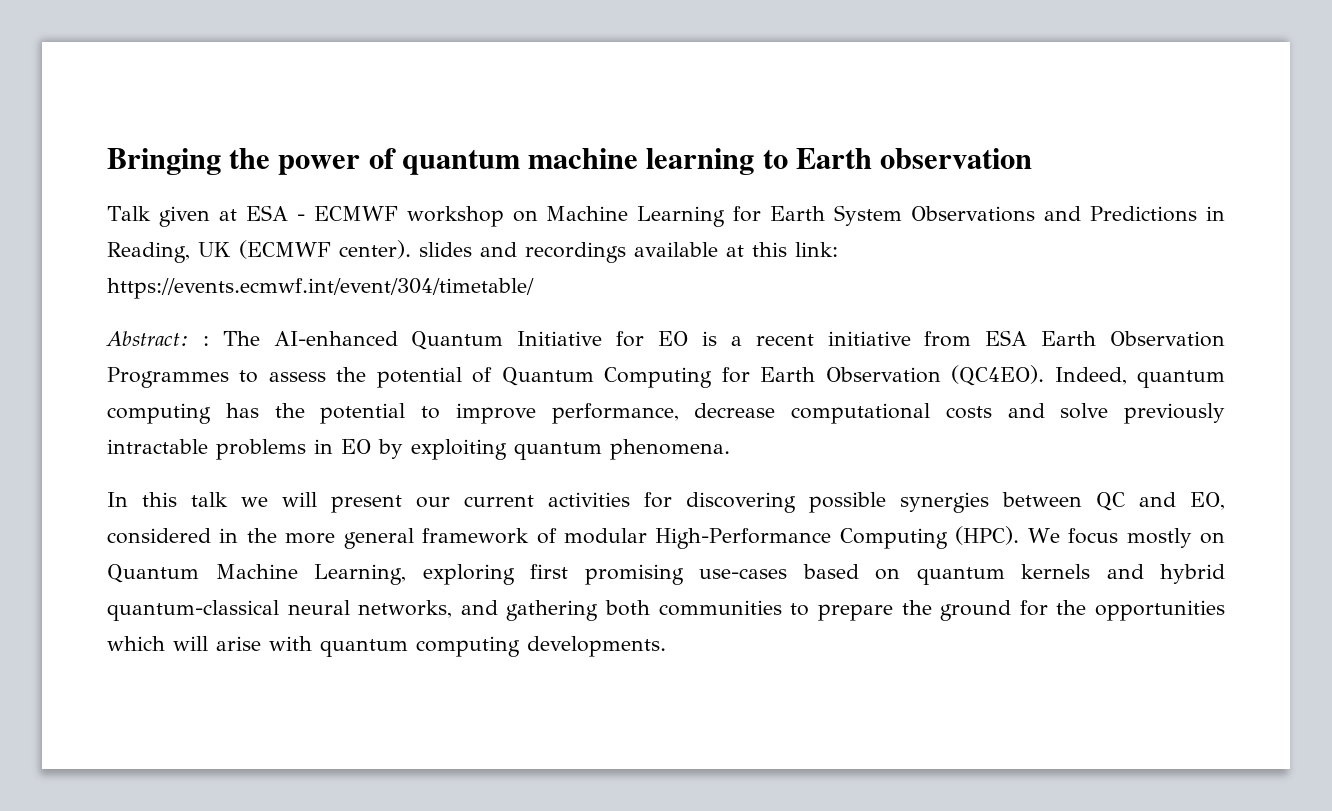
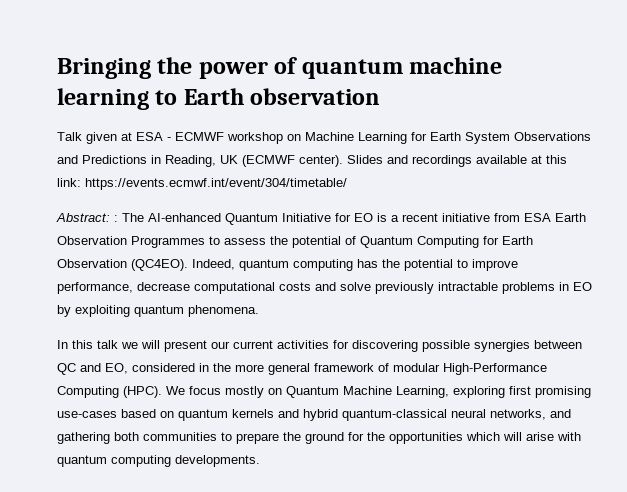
[419,242,472,257] slides -> [347,155,383,164] Slides

